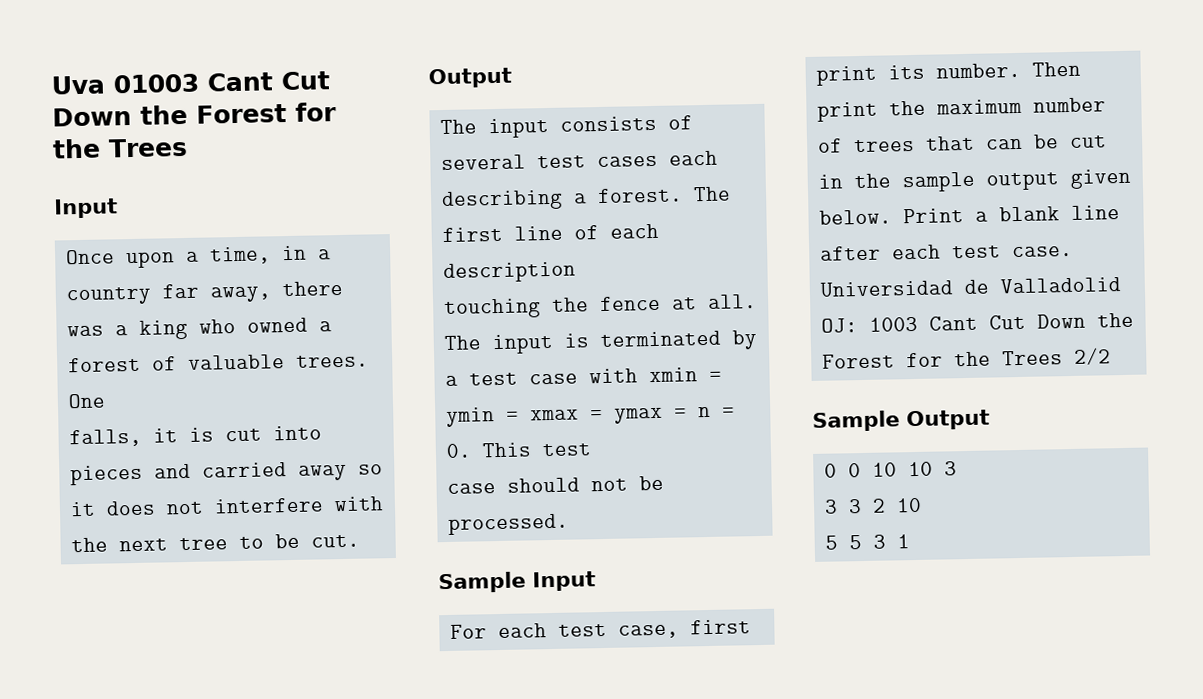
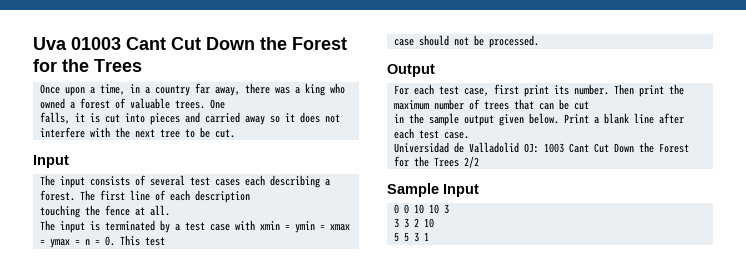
[54,198,118,219] // Input -> (142, 65) none
[428,67,512,89] Output -> [33,155,69,168] Input
[438,571,596,594] Sample Input -> [387,64,435,77] Output
[906,409,990,431] Output -> [443,184,479,197] Input

